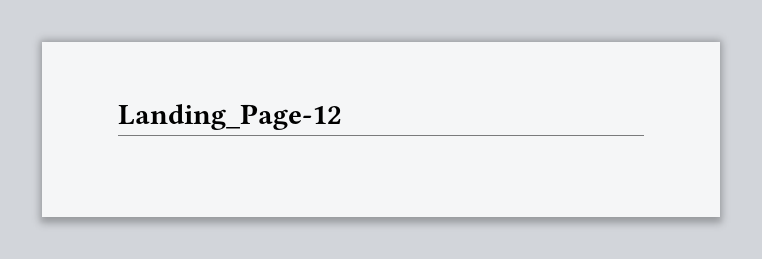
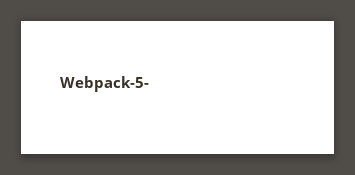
[118,104,342,130] Landing_Page-12 -> [60,76,149,92] Webpack-5-

